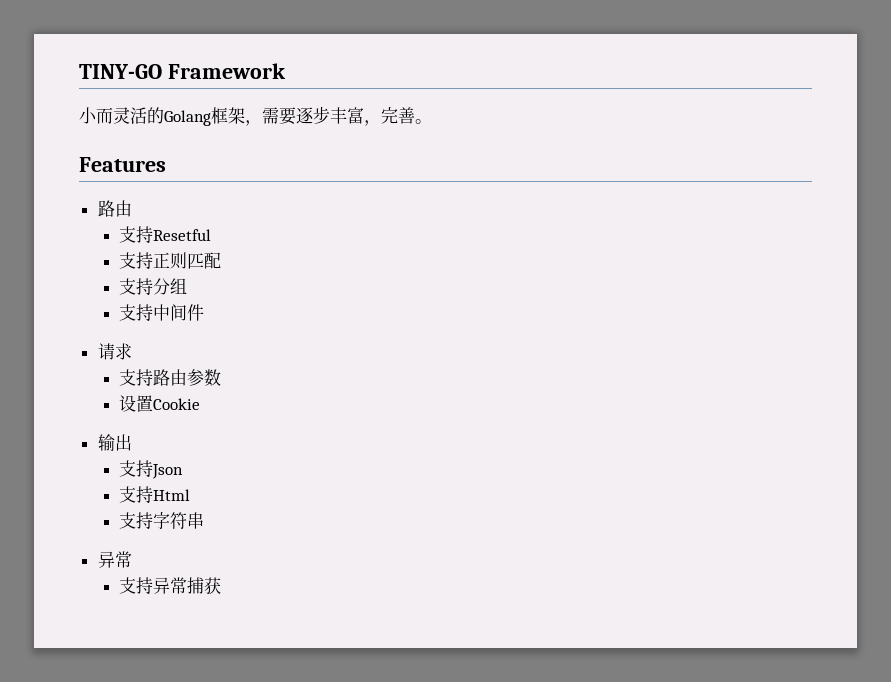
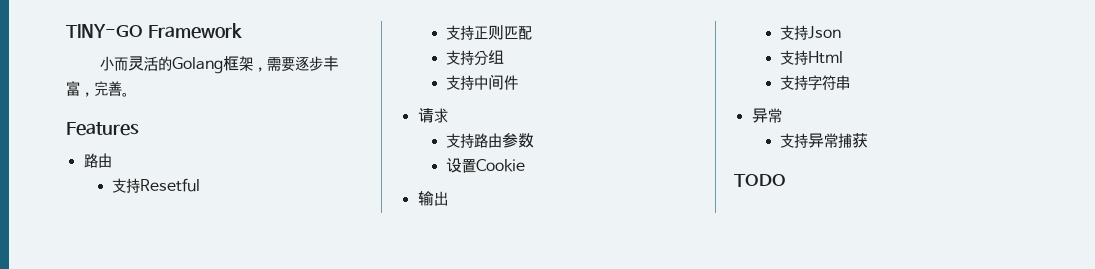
(222, 585) none -> [734,174,786,187] // TODO

